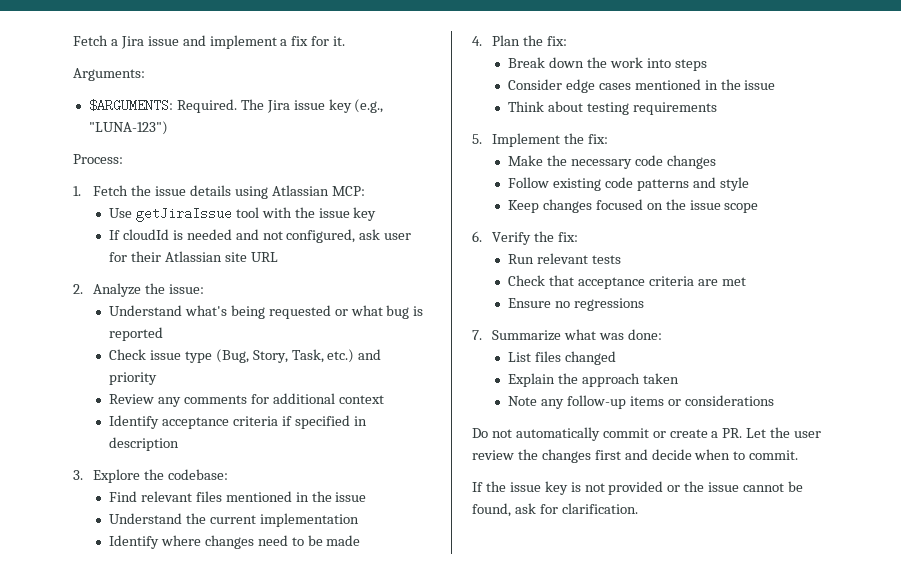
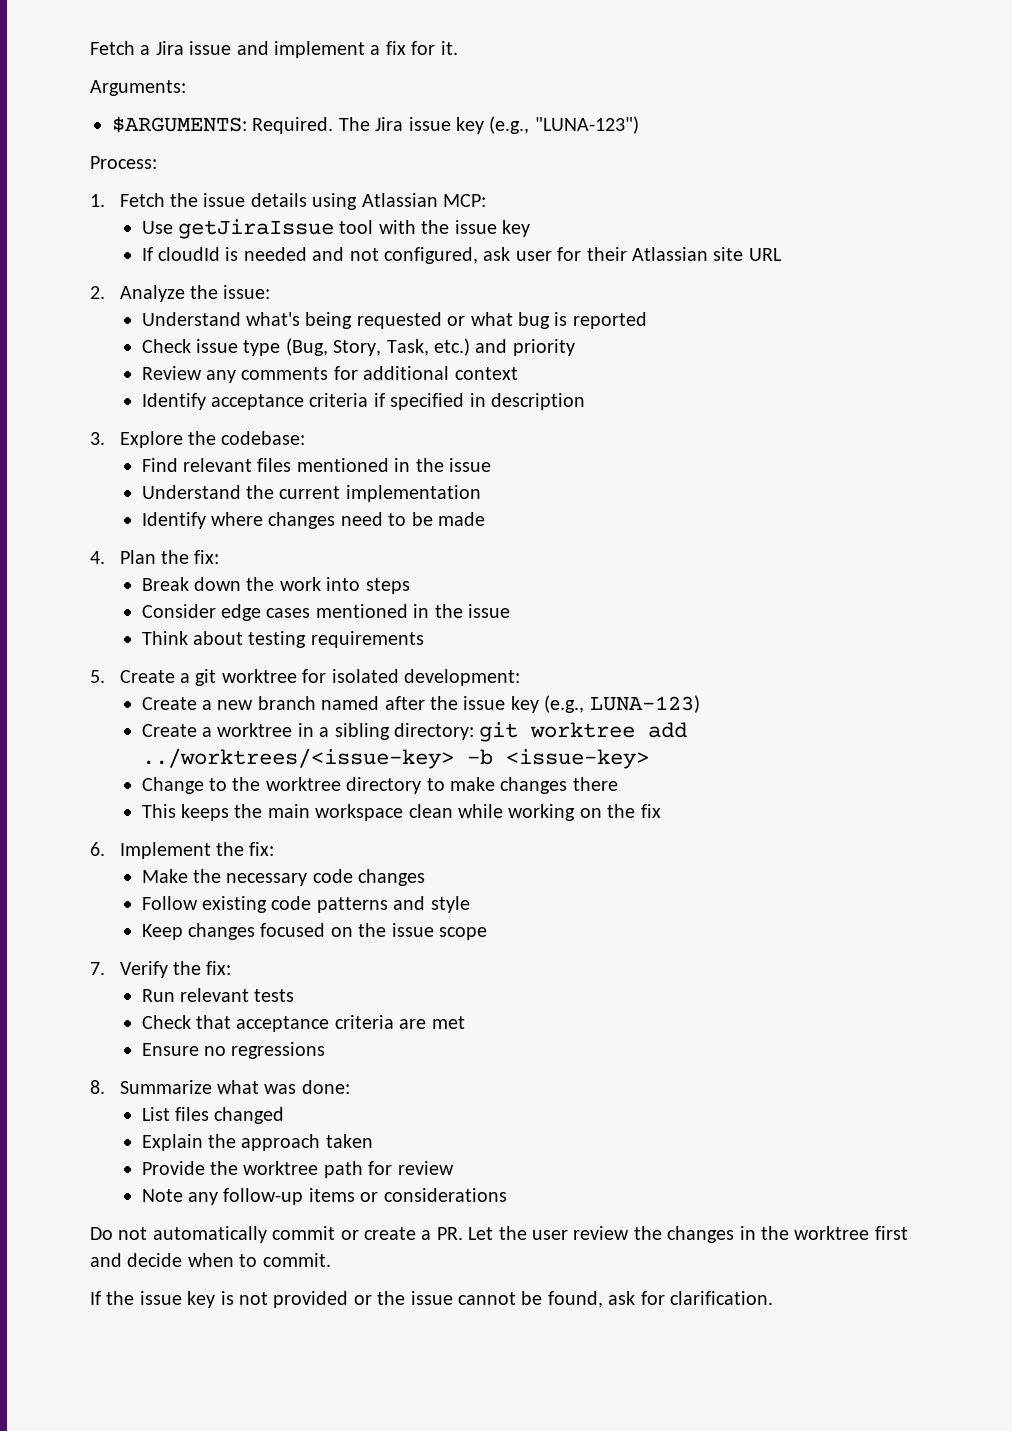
(482, 139) none -> [119,669,520,686] [141,695,700,713] [141,722,688,742] [141,748,649,769] [141,777,618,794] [141,804,661,821] [90,842,105,856] Create a git worktree for isolated development: // Create a new branch named after the issue key (e.g., LUNA-123) // Create a worktree in a sibling directory: git worktree add ../worktrees/<issue-key> -b <issue-key> // Change to the worktree directory to make changes there // This keeps the main workspace clean while working on the fix // 6.
[472,231,482,242] 6. -> [90,962,105,975] 7.
[472,330,482,340] 7. -> [90,1080,105,1094] 8.
(679, 378) none -> [141,1161,454,1178] // Provide the worktree path for review
(591, 456) none -> [739,1226,870,1240] in the worktree

